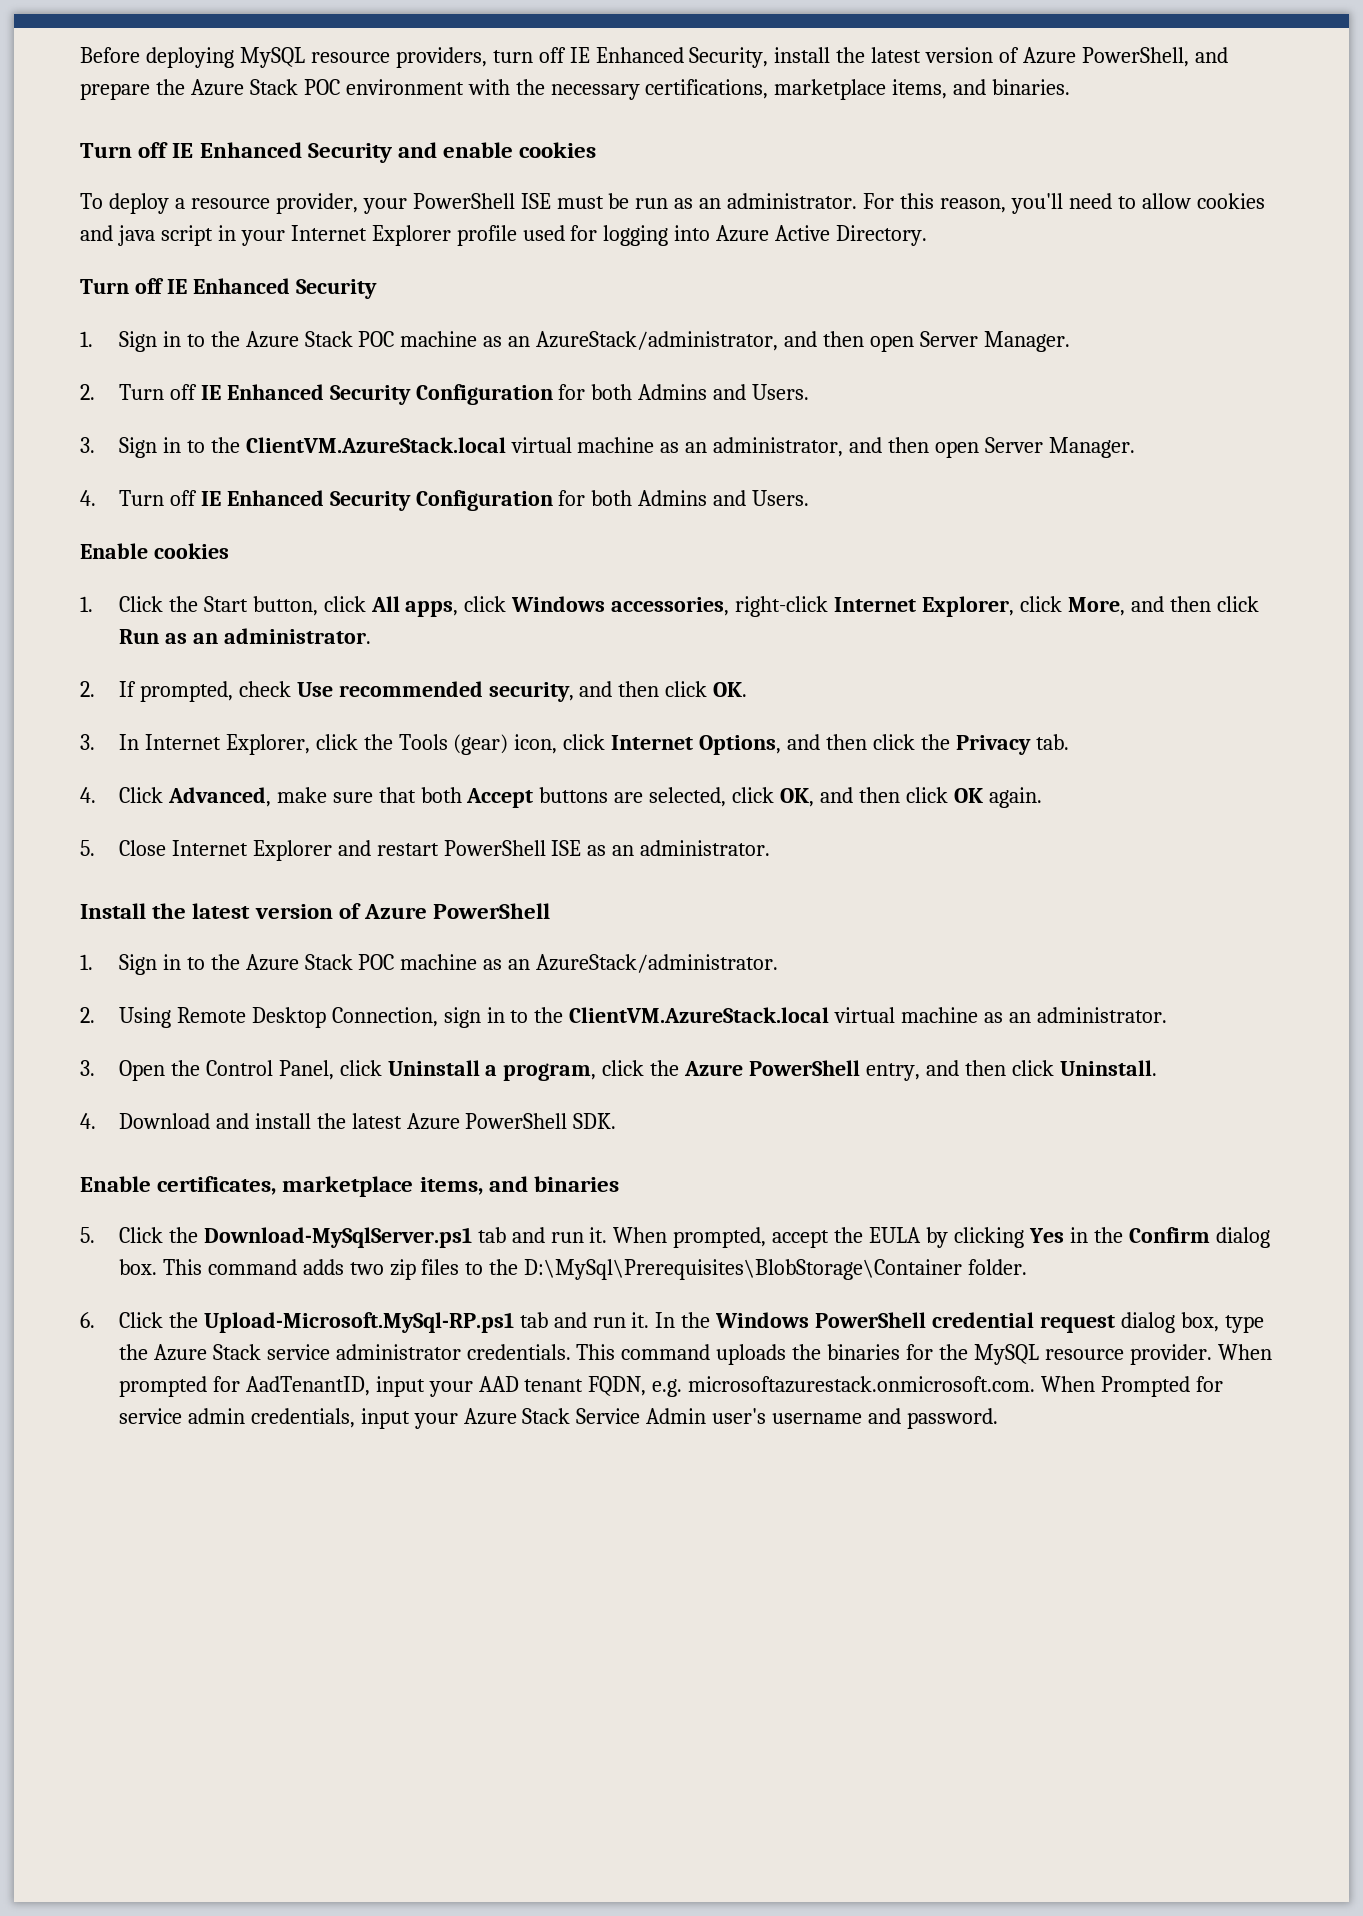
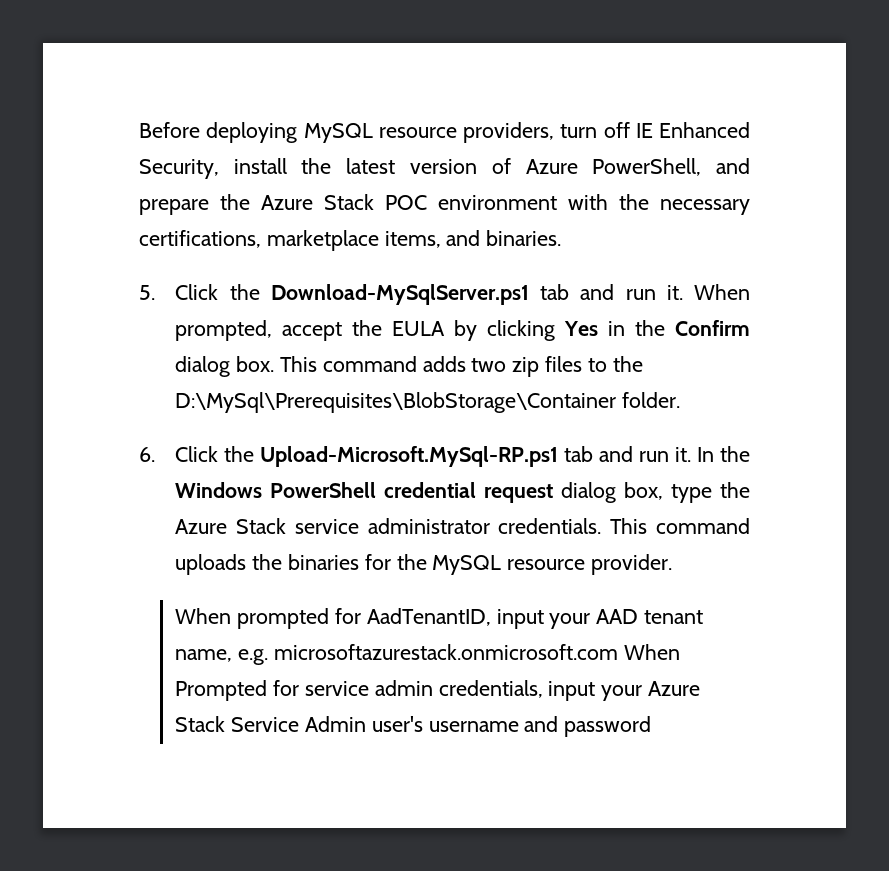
[80,142,597,163] [80,193,1265,214] [80,225,928,246] [80,278,377,299] [80,331,1070,352] [80,384,810,405] [80,437,1135,458] [80,490,810,511] [80,543,229,559] [80,596,1259,617] [118,628,371,644] [80,681,748,702] [80,734,1069,755] [80,787,1042,808] [80,840,771,861] [80,903,551,919] [80,954,779,975] [80,1007,1168,1028] [80,1060,1157,1081] [80,1113,617,1130] [80,1176,620,1197] // Turn off IE Enhanced Security and enable cookies // To deploy a resource provider, your PowerShell ISE must be run as an administrator. For this reason, you'll need to allow cookies and java script in your Internet Explorer profile used for logging into Azure Active Directory. // Turn off IE Enhanced Security // 1. Sign in to the Azure Stack POC machine as an AzureStack/administrator, and then open Server Manager. // 2. Turn off IE Enhanced Security Configuration for both Admins and Users. // 3. Sign in to the ClientVM.AzureStack.local virtual machine as an administrator, and then open Server Manager. // 4. Turn off IE Enhanced Security Configuration for both Admins and Users. // Enable cookies // 1. Click the Start button, click All apps, click Windows accessories, right-click Internet Explorer, click More, and then click Run as an administrator. // 2. If prompted, check Use recommended security, and then click OK. // 3. In Internet Explorer, click the Tools (gear) icon, click Internet Options, and then click the Privacy tab. // 4. Click Advanced, make sure that both Accept buttons are selected, click OK, and then click OK again. // 5. Close Internet Explorer and restart PowerShell ISE as an administrator. // Install the latest version of Azure PowerShell // 1. Sign in to the Azure Stack POC machine as an AzureStack/administrator. // 2. Using Remote Desktop Connection, sign in to the ClientVM.AzureStack.local virtual machine as an administrator. // 3. Open the Control Panel, click Uninstall a program, click the Azure PowerShell entry, and then click Uninstall. // 4. Download and install the latest Azure PowerShell SDK. // Enable certificates, marketplace items, and binaries -> (562, 238) none
(1212, 1354) none -> (672, 564) //
[588,1376,1036,1397] FQDN, e.g. microsoftazurestack.onmicrosoft.com. -> [175,644,618,665] name, e.g. microsoftazurestack.onmicrosoft.com
[907,1408,999,1429] password. -> [564,716,652,737] password

